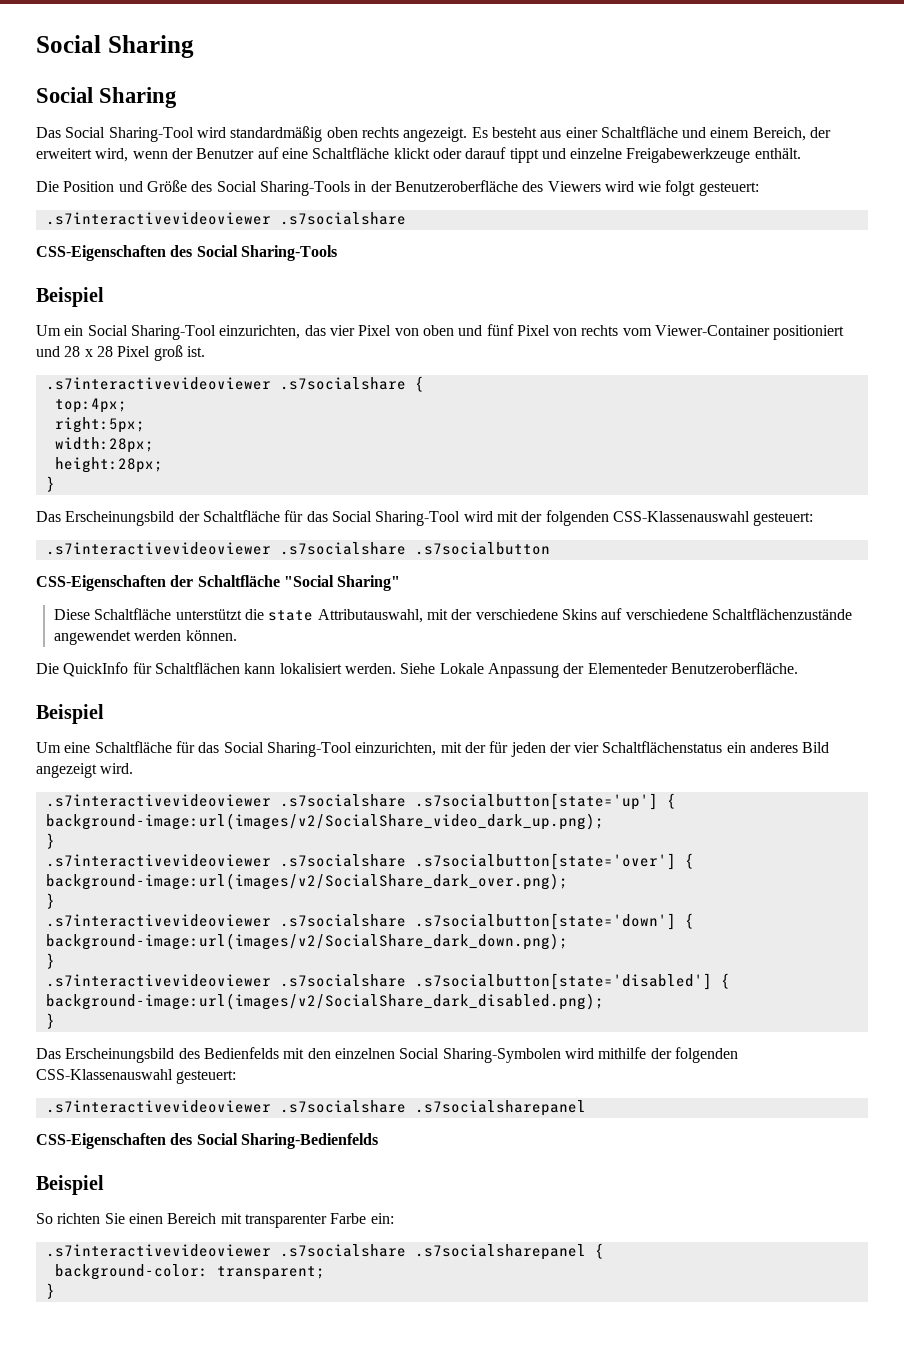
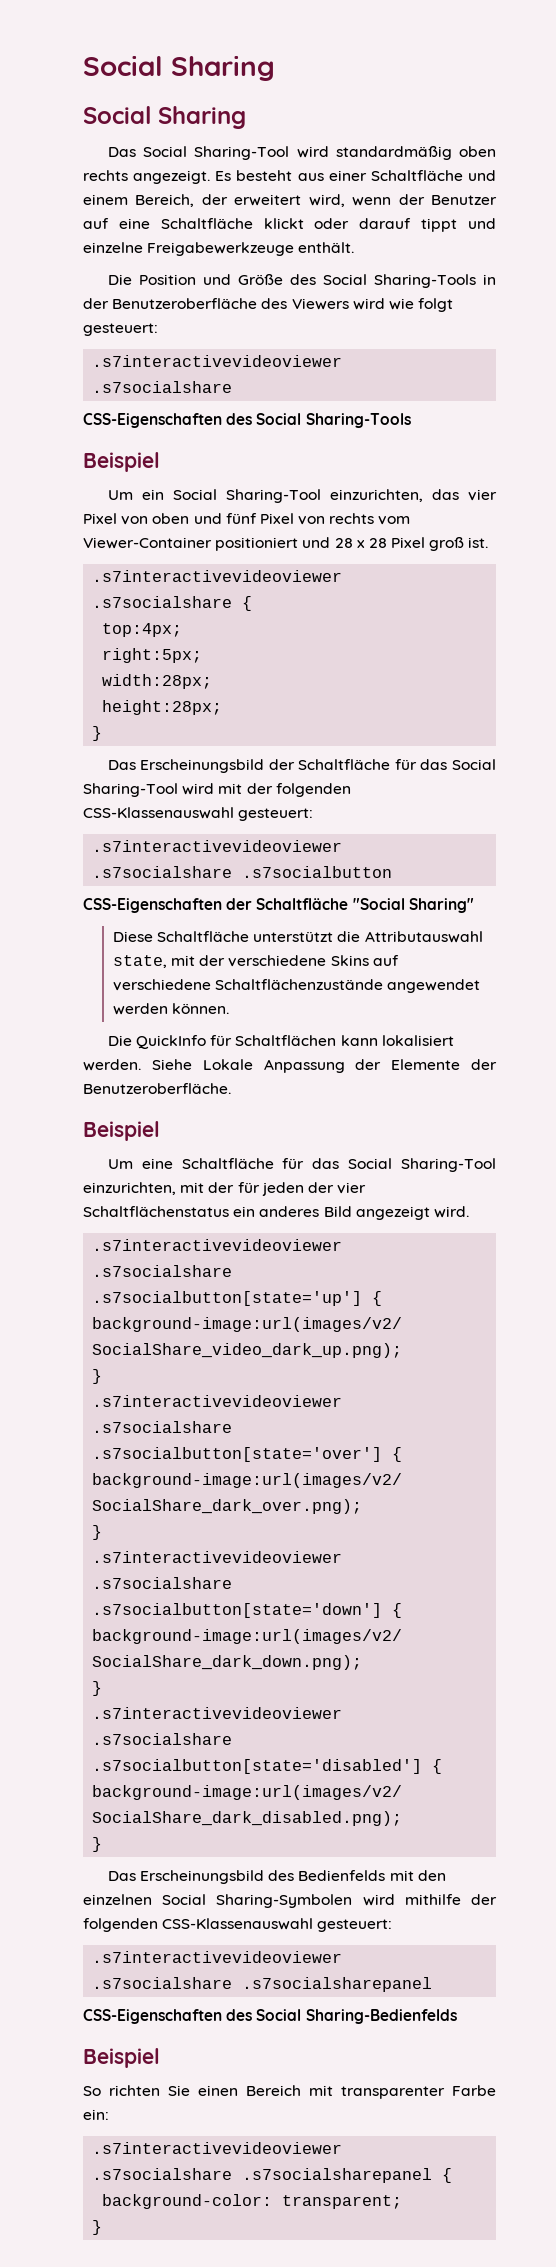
[268,609,423,623] state Attributauswahl, -> [364,931,483,943] [112,955,167,968] Attributauswahl state,
[587,663,668,674] Elementeder -> [391,1059,497,1070] Elemente der

